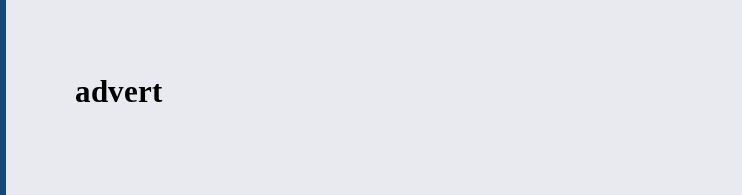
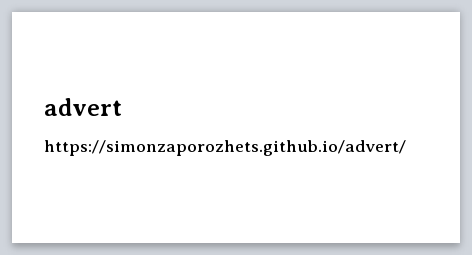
(163, 91) none -> [44,140,406,156] // https://simonzaporozhets.github.io/advert/

